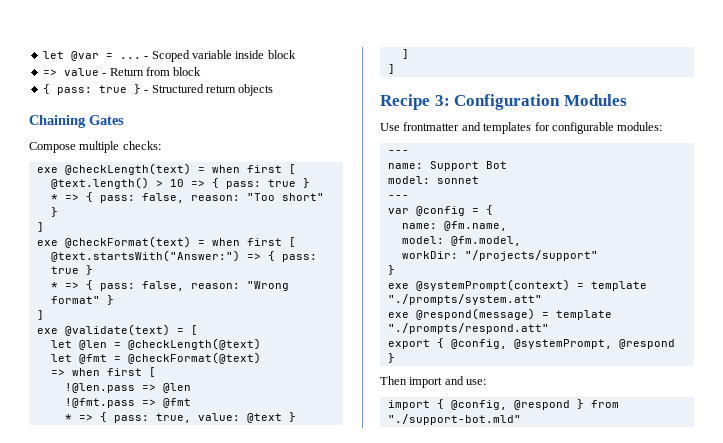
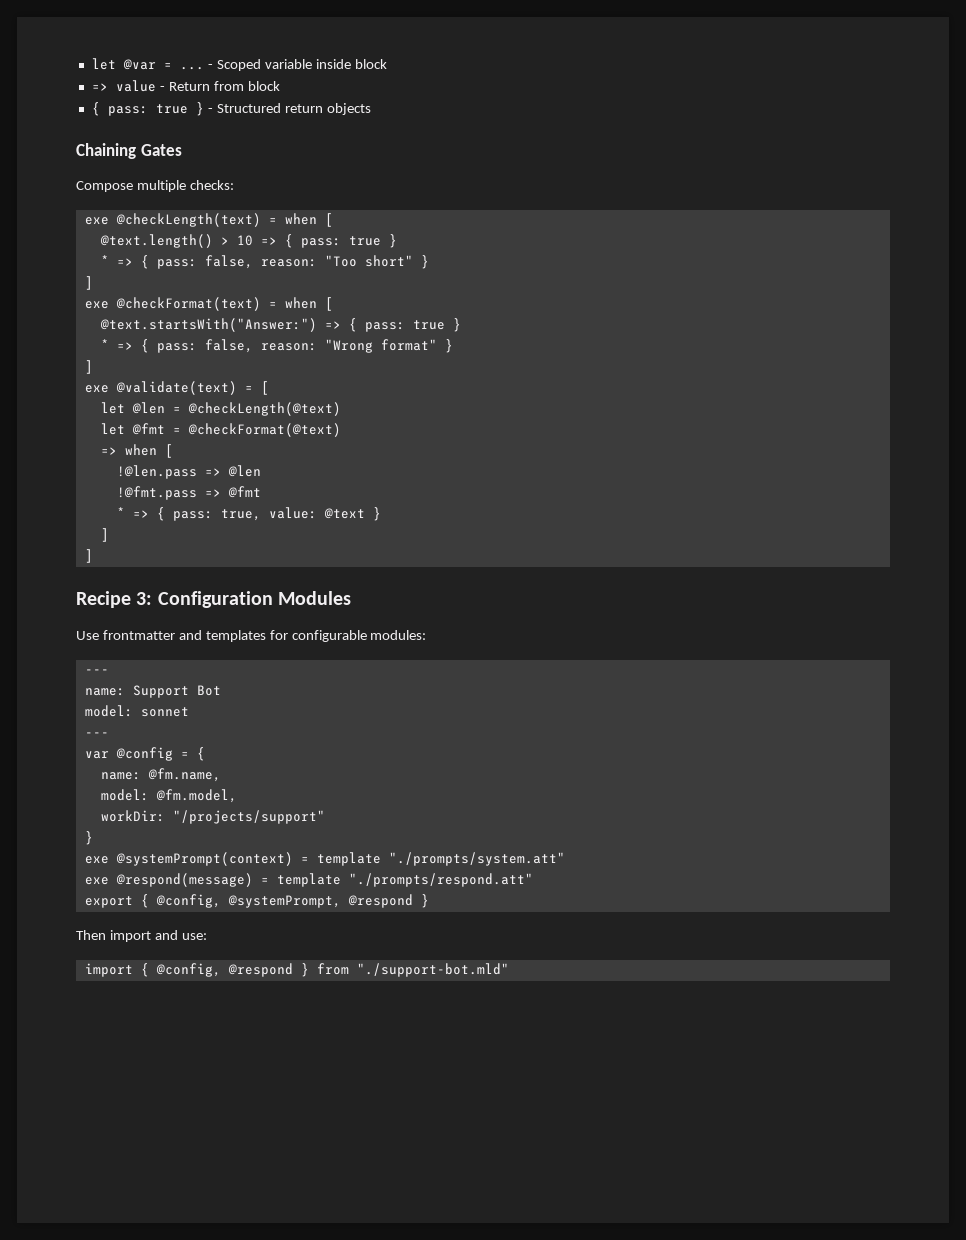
[246,165,282,173] first -> (317, 219) none
[246,238,282,246] first -> (317, 303) none
[106,368,142,376] first -> (157, 450) none

